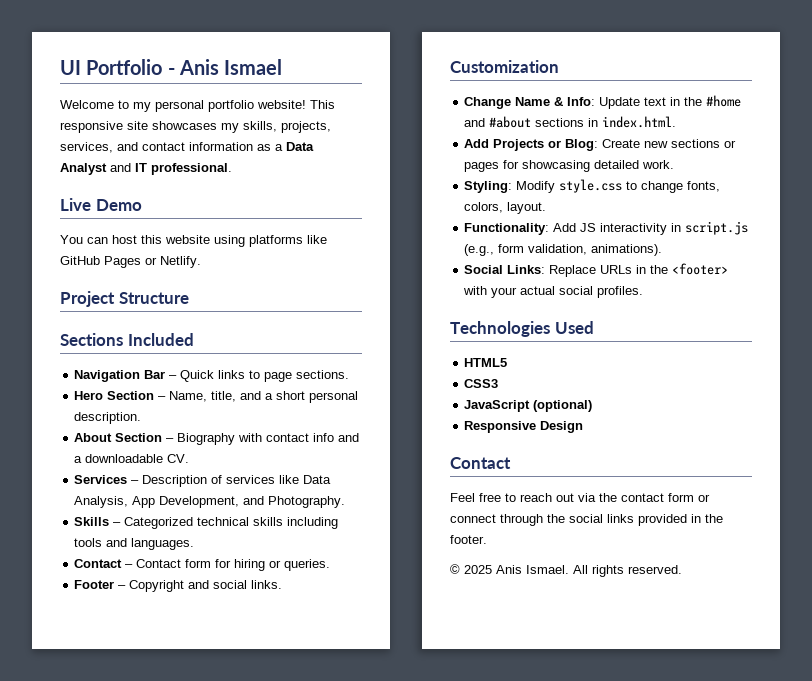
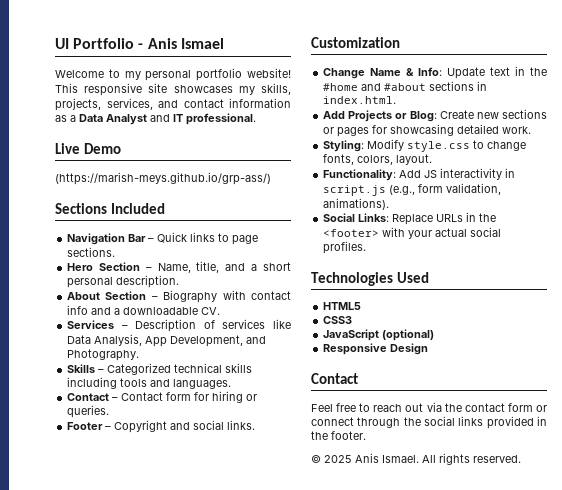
[60,235,327,247] [60,256,201,268] [60,291,189,307] You can host this website using platforms like GitHub Pages or Netlify. // Project Structure -> [55,172,271,185] (https://marish-meys.github.io/grp-ass/)

